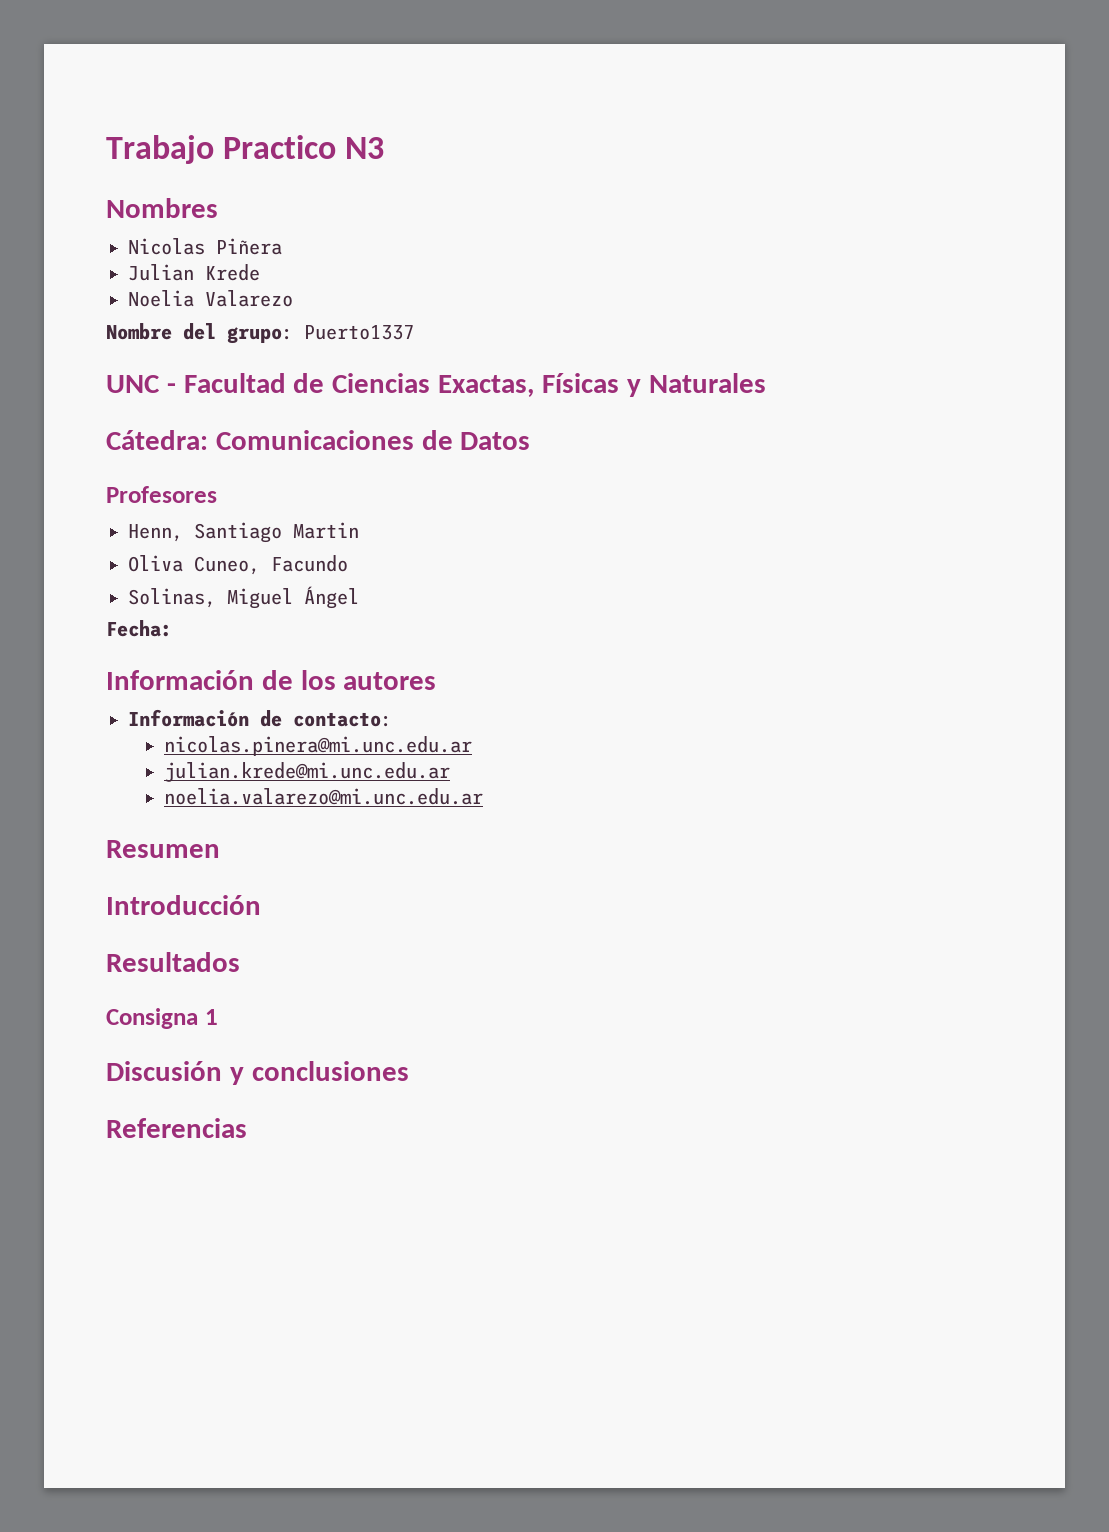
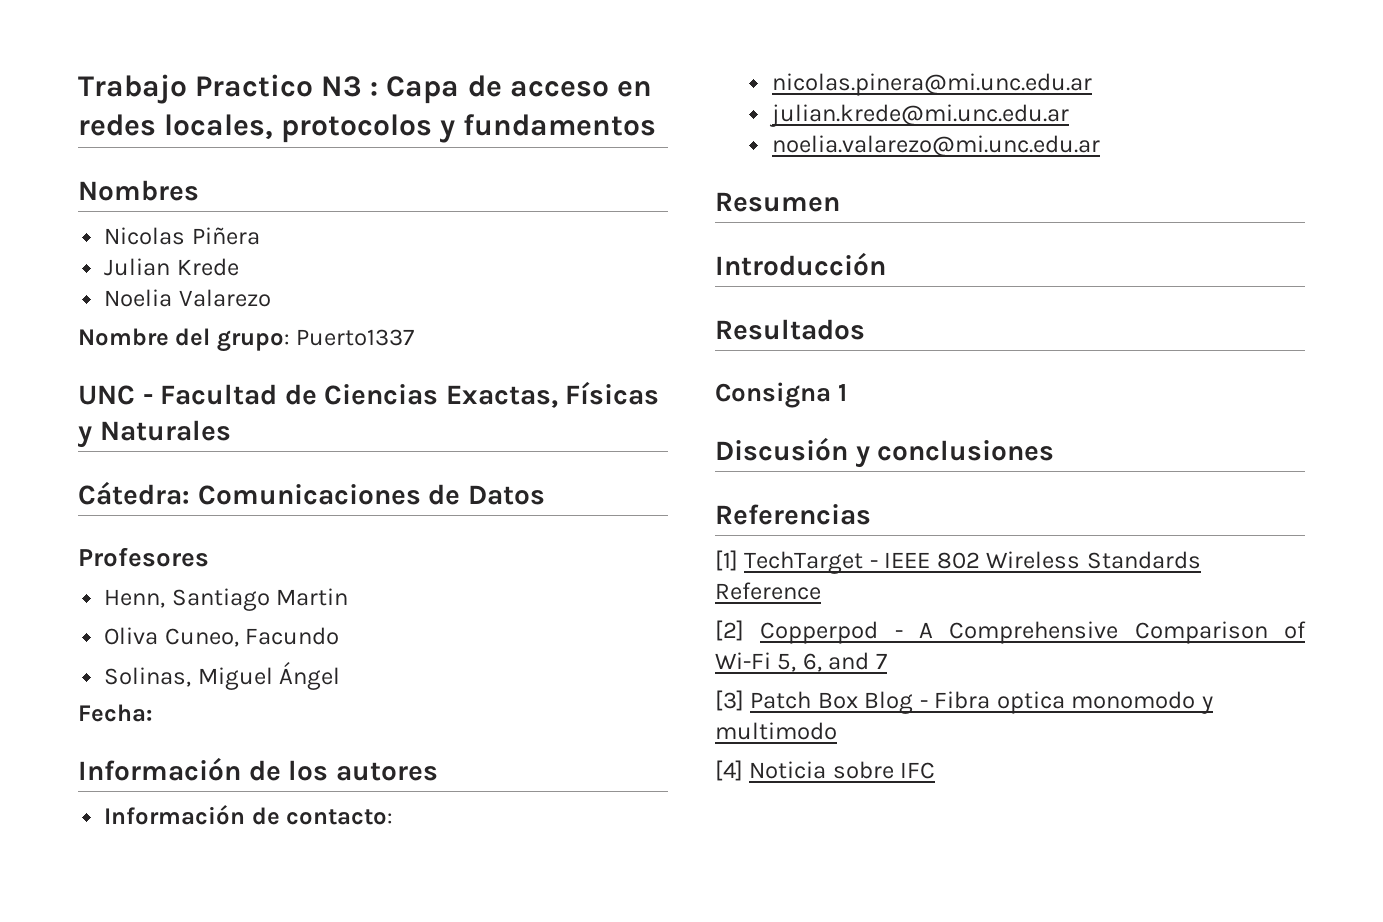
(385, 148) none -> [370,75,652,104] [78,114,657,143] : Capa de acceso en redes locales, protocolos y fundamentos
(247, 1128) none -> [715,550,1201,574] [715,582,821,600] [715,620,1306,644] [715,652,887,672] [715,690,1213,714] [715,722,837,740] [715,760,936,781] // [1] TechTarget - IEEE 802 Wireless Standards Reference // [2] Copperpod - A Comprehensive Comparison of Wi-Fi 5, 6, and 7 // [3] Patch Box Blog - Fibra optica monomodo y multimodo // [4] Noticia sobre IFC

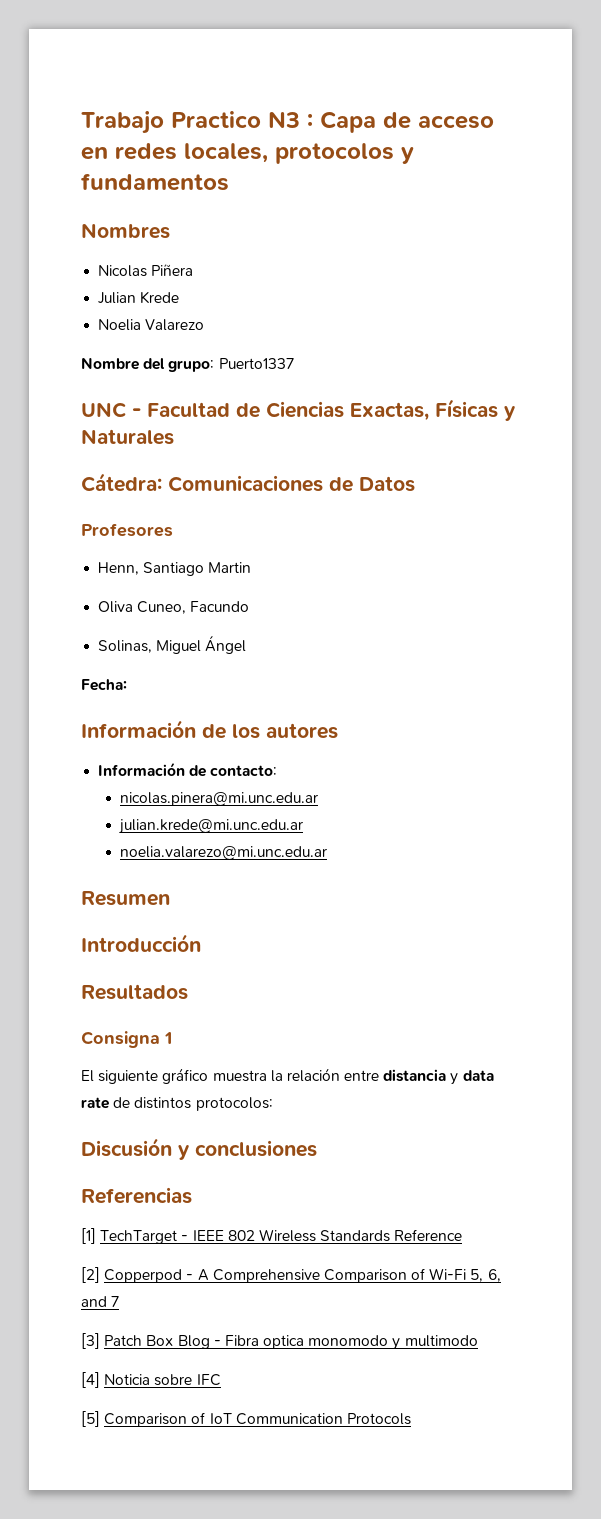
(848, 392) none -> [81,1068,494,1085] [81,1097,273,1111] // El siguiente gráfico muestra la relación entre distancia y data rate de distintos protocolos:
(936, 770) none -> [81,1411,411,1427] // [5] Comparison of IoT Communication Protocols

